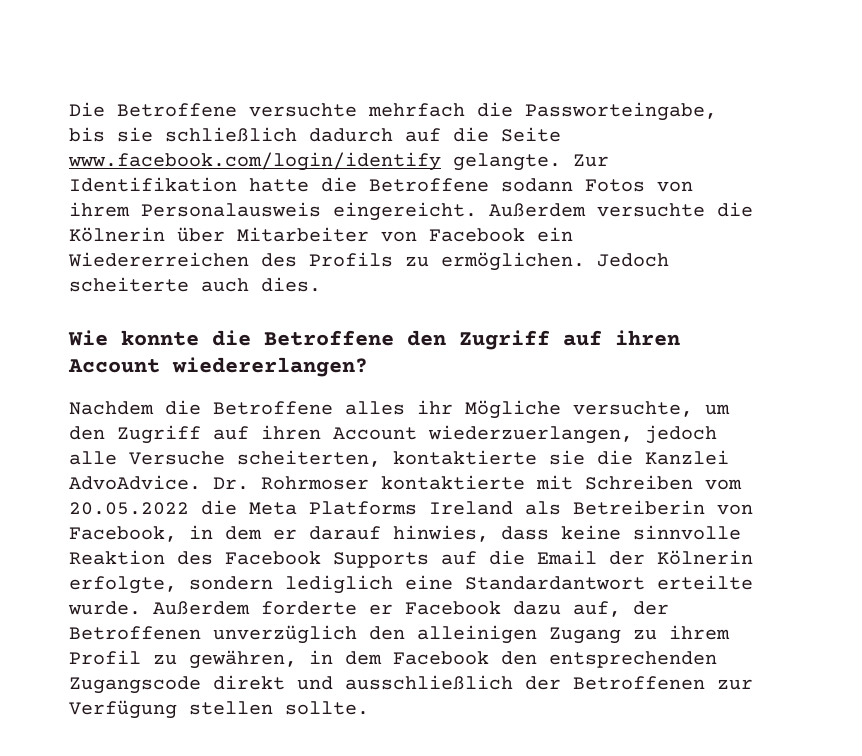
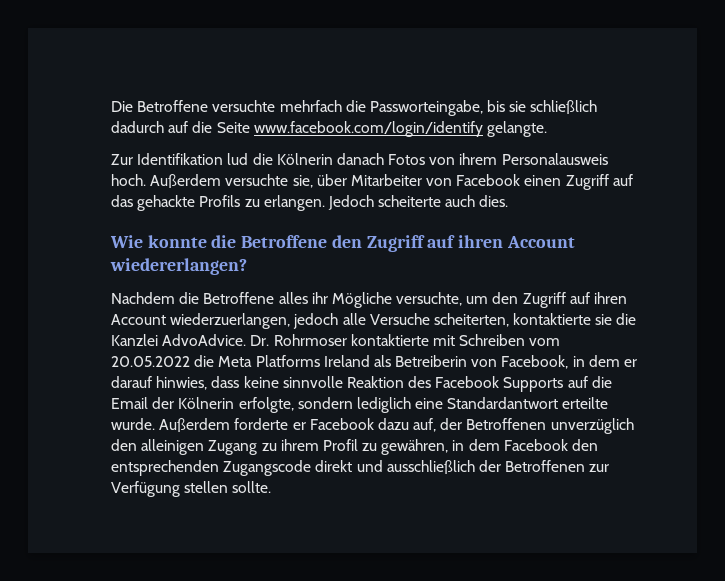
(561, 162) none -> (547, 129) //
[249,177,573,192] hatte die Betroffene sodann -> [227,153,384,165] lud die Kölnerin danach
[333,202,477,221] eingereicht. -> [111,174,146,186] hoch.
[717,202,753,217] [69,227,165,242] die Kölnerin -> [292,175,313,188] sie,
[537,227,573,242] [68,252,297,267] ein Wiedererreichen des -> [524,174,633,190] [111,195,196,211] einen Zugriff auf das gehackte
[441,252,585,271] ermöglichen. -> [263,195,325,211] erlangen.

